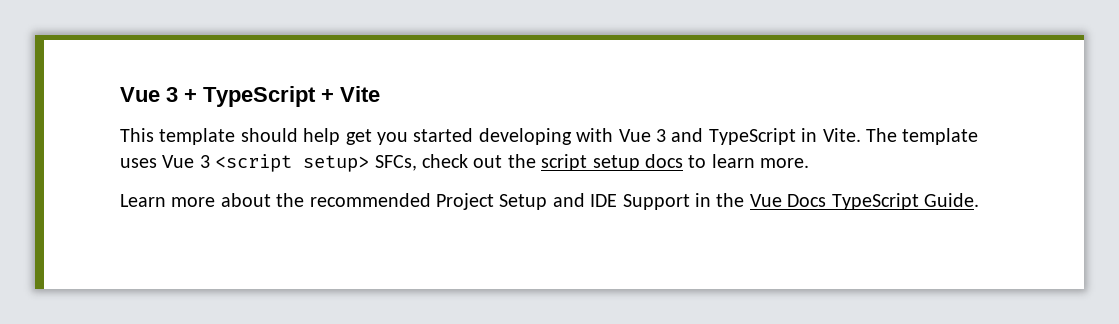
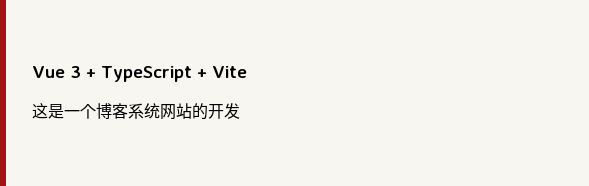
[120,128,979,145] [120,154,810,172] [120,193,979,210] This template should help get you started developing with Vue 3 and TypeScript in Vite. The template uses Vue 3 <script setup> SFCs, check out the script setup docs to learn more. // Learn more about the recommended Project Setup and IDE Support in the Vue Docs TypeScript Guide. -> [32,103,240,120] 这是一个博客系统网站的开发

